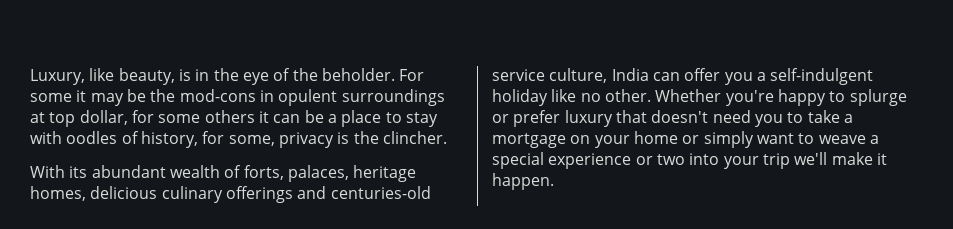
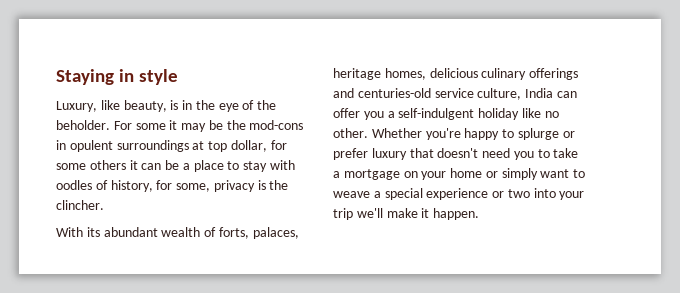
(30, 77) none -> [56,69,179,85] Staying in style //

